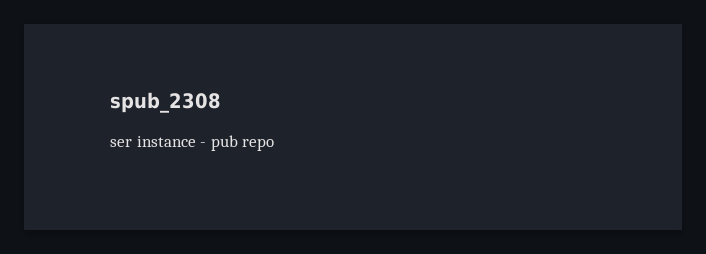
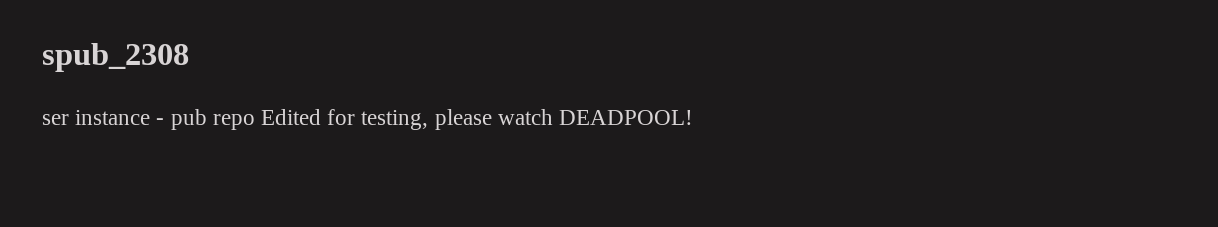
(275, 144) none -> [261,109,694,130] Edited for testing, please watch DEADPOOL!

